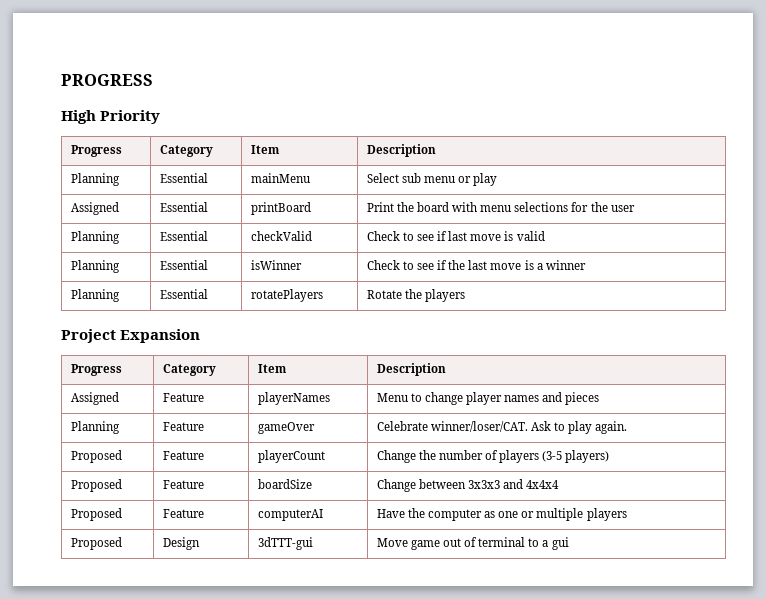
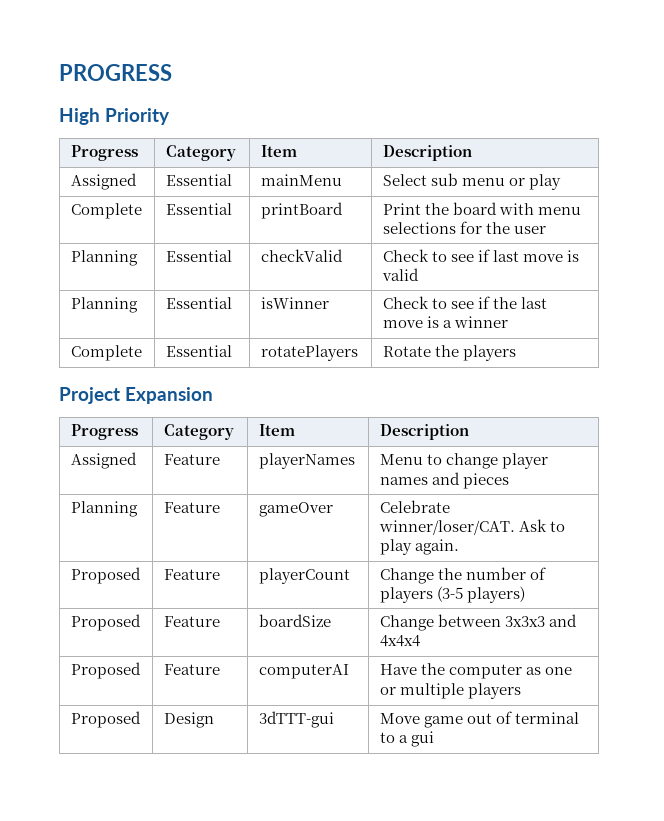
[70,173,120,186] Planning -> [70,173,137,190] Assigned
[70,202,119,215] Assigned -> [70,203,142,219] Complete
[70,289,120,302] Planning -> [70,345,142,361] Complete

